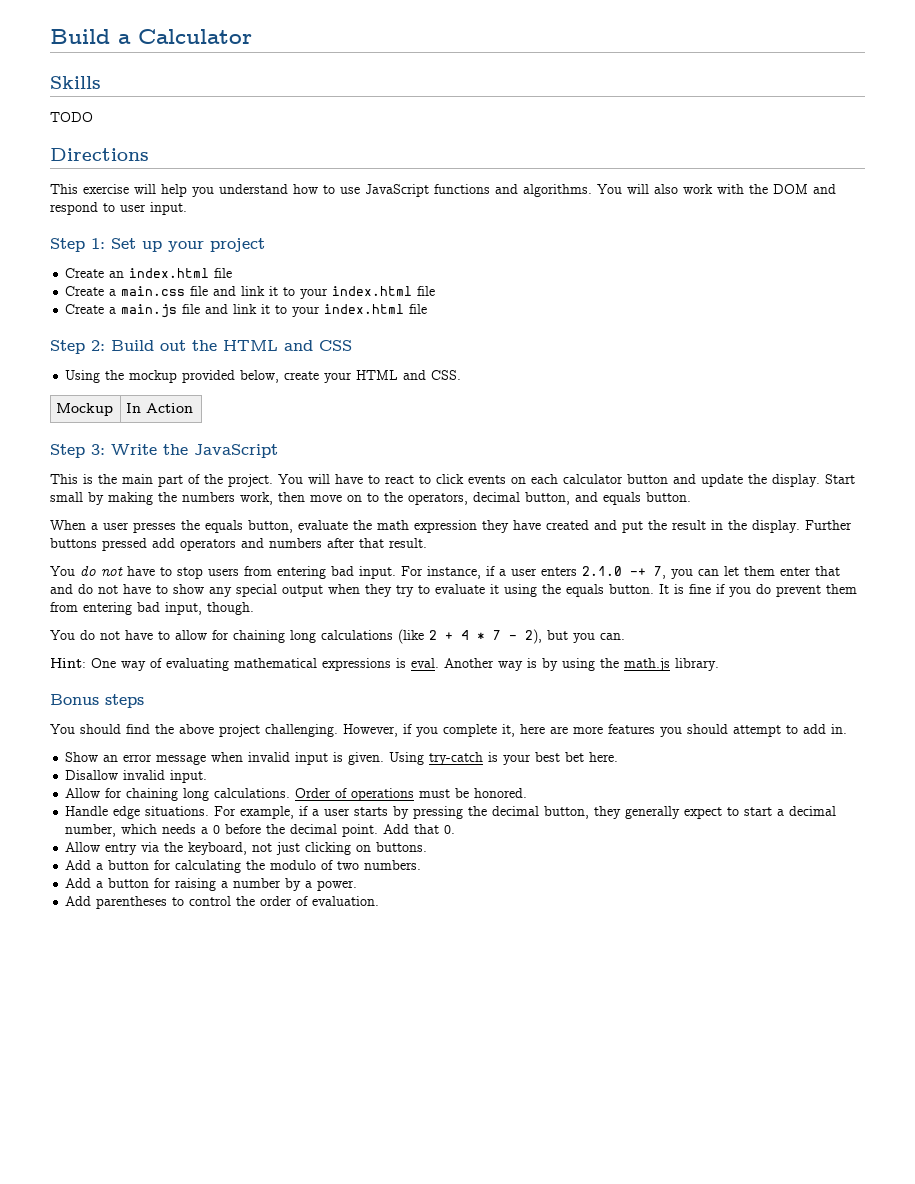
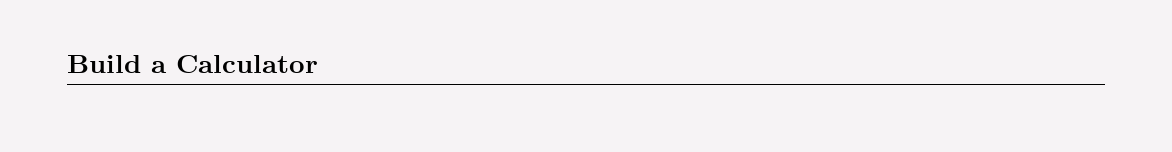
[50,76,101,89] [50,112,93,122] [50,148,149,161] [50,184,836,197] [50,202,187,215] [50,238,265,252] [65,268,233,278] [65,286,436,299] [65,304,428,318] [50,340,352,354] [65,370,462,383] [56,403,114,416] [126,403,194,413] [50,444,278,458] [50,474,855,487] [50,492,691,505] [50,520,852,533] [50,538,427,551] [50,566,840,579] [50,584,857,597] [50,602,254,615] [50,629,625,644] [50,658,719,671] [50,694,144,708] [50,724,847,737] [65,752,619,765] [65,770,208,783] [65,788,528,801] [65,806,837,819] [65,824,456,837] [65,842,428,855] [65,860,422,873] [65,878,358,891] [65,896,380,909] // Skills // TODO // Directions // This exercise will help you understand how to use JavaScript functions and algorithms. You will also work with the DOM and respond to user input. // Step 1: Set up your project // Create an index.html file // Create a main.css file and link it to your index.html file // Create a main.js file and link it to your index.html file // Step 2: Build out the HTML and CSS // Using the mockup provided below, create your HTML and CSS. // Mockup | In Action // Step 3: Write the JavaScript // This is the main part of the project. You will have to react to click events on each calculator button and update the display. Start small by making the numbers work, then move on to the operators, decimal button, and equals button. // When a user presses the equals button, evaluate the math expression they have created and put the result in the display. Further buttons pressed add operators and numbers after that result. // You do not have to stop users from entering bad input. For instance, if a user enters 2.1.0 -+ 7, you can let them enter that and do not have to show any special output when they try to evaluate it using the equals button. It is fine if you do prevent them from entering bad input, though. // You do not have to allow for chaining long calculations (like 2 + 4 * 7 - 2), but you can. // Hint: One way of evaluating mathematical expressions is eval. Another way is by using the math.js library. // Bonus steps // You should find the above project challenging. However, if you complete it, here are more features you should attempt to add in. // Show an error message when invalid input is given. Using try-catch is your best bet here. // Disallow invalid input. // Allow for chaining long calculations. Order of operations must be honored. // Handle edge situations. For example, if a user starts by pressing the decimal button, they generally expect to start a decimal number, which needs a 0 before the decimal point. Add that 0. // Allow entry via the keyboard, not just clicking on buttons. // Add a button for calculating the modulo of two numbers. // Add a button for raising a number by a power. // Add parentheses to control the order of evaluation. -> (318, 64) none

